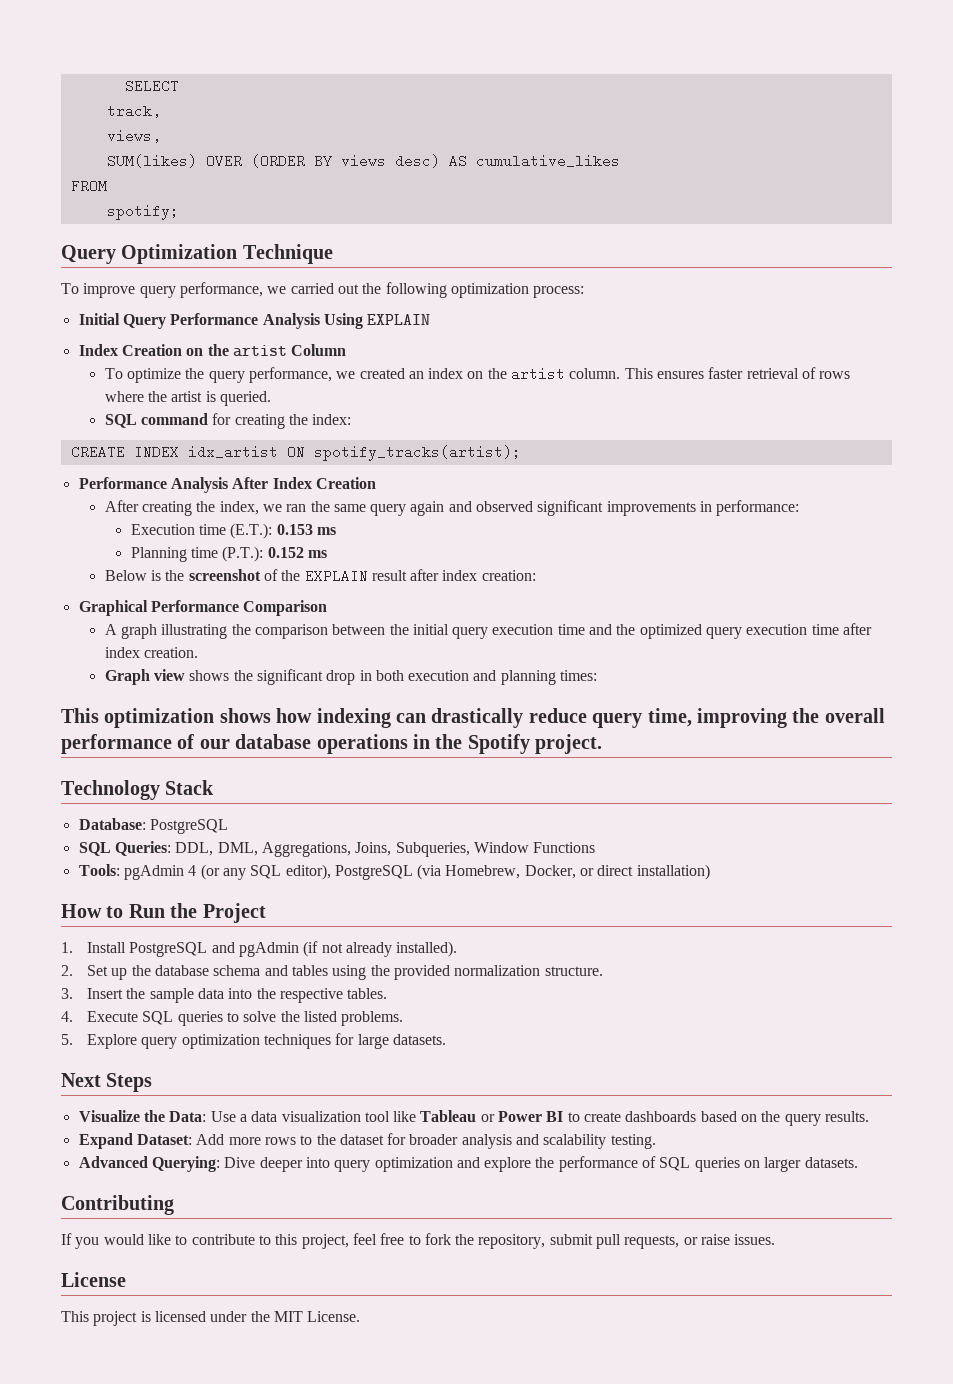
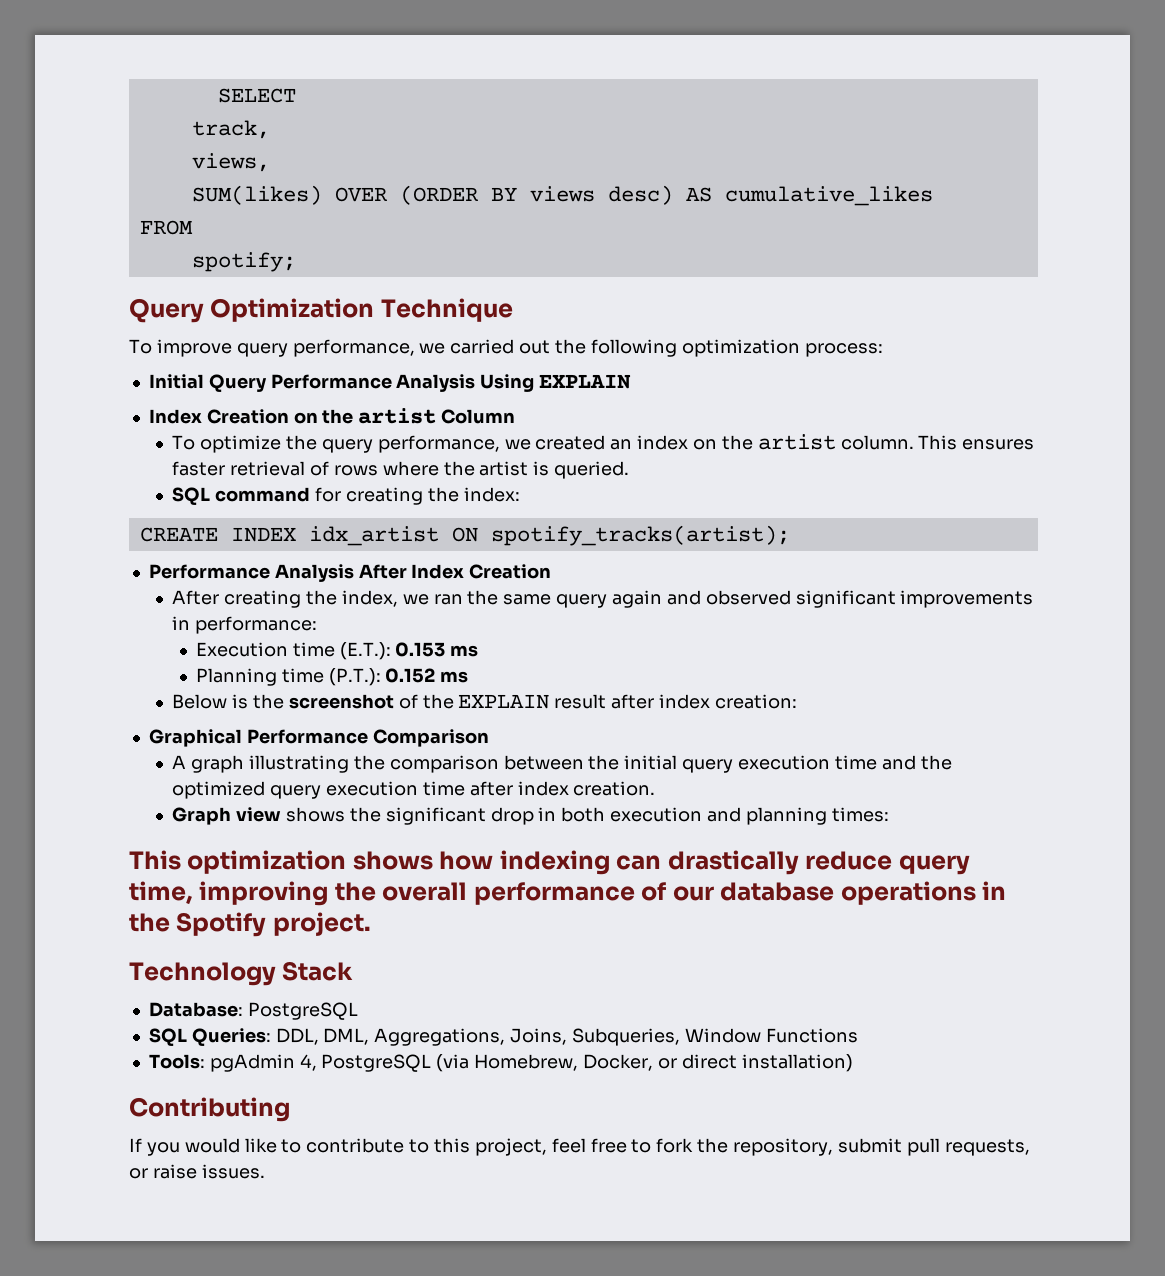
[188,864,331,880] 4 (or any SQL editor), -> [299,1054,317,1071] 4,
[61,903,266,923] [61,941,458,957] [61,965,603,980] [61,988,388,1003] [61,1011,404,1026] [61,1033,446,1049] [61,1073,153,1092] [78,1110,870,1126] [78,1133,656,1149] [78,1156,858,1172] // How to Run the Project // 1. Install PostgreSQL and pgAdmin (if not already installed). // 2. Set up the database schema and tables using the provided normalization structure. // 3. Insert the sample data into the respective tables. // 4. Execute SQL queries to solve the listed problems. // 5. Explore query optimization techniques for large datasets. // Next Steps // Visualize the Data: Use a data visualization tool like Tableau or Power BI to create dashboards based on the query results. // Expand Dataset: Add more rows to the dataset for broader analysis and scalability testing. // Advanced Querying: Dive deeper into query optimization and explore the performance of SQL queries on larger datasets. -> (853, 1063) none
[61,1272,126,1287] [61,1311,361,1326] // License // This project is licensed under the MIT License. -> (265, 1171) none

